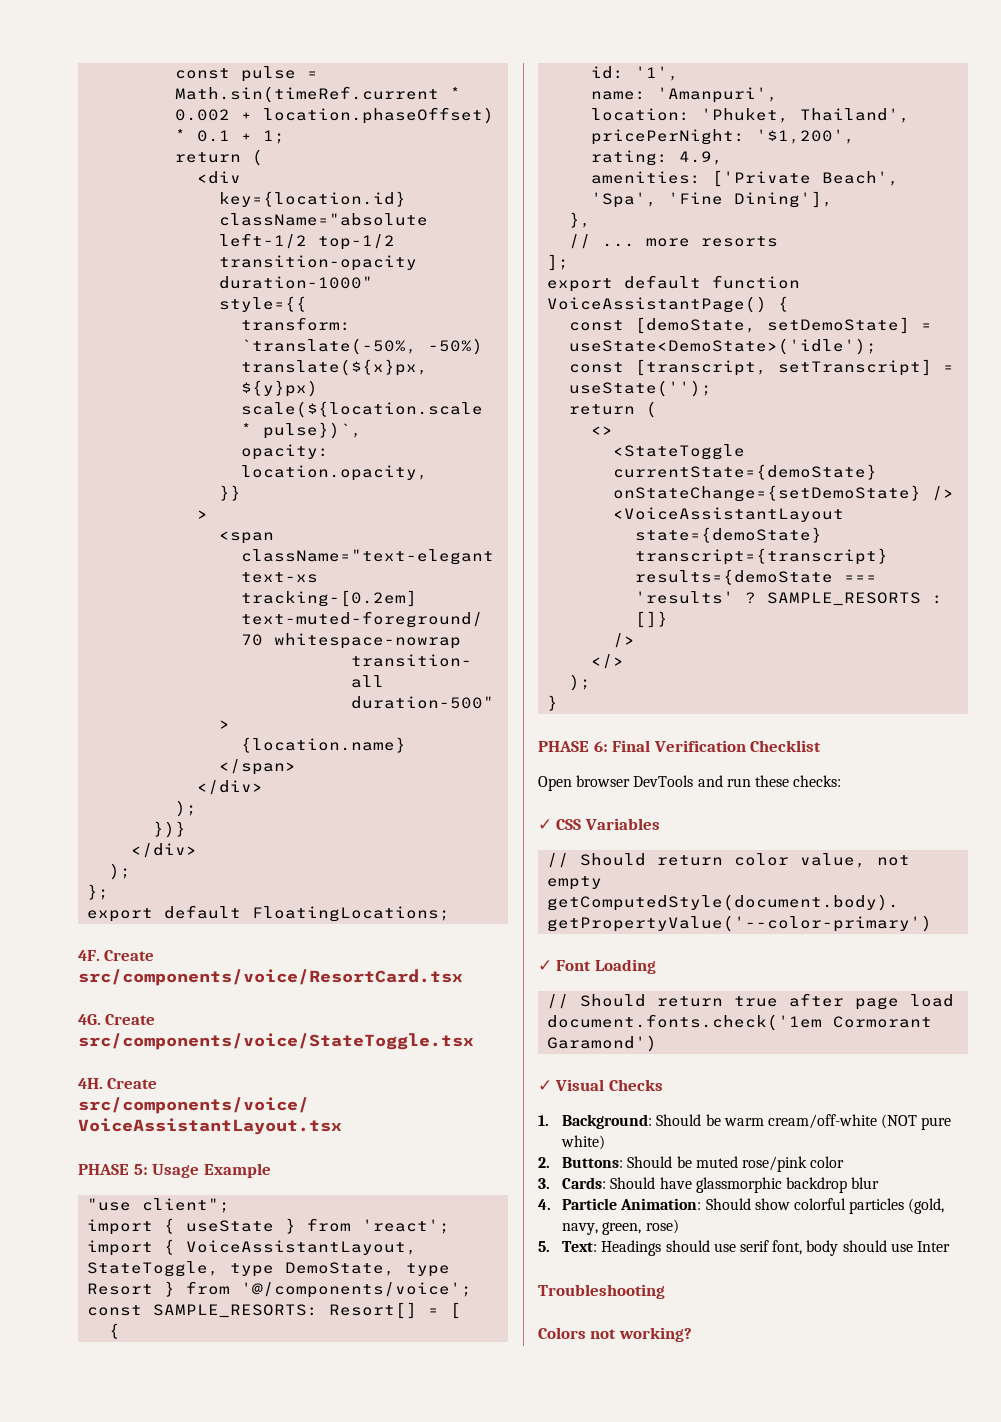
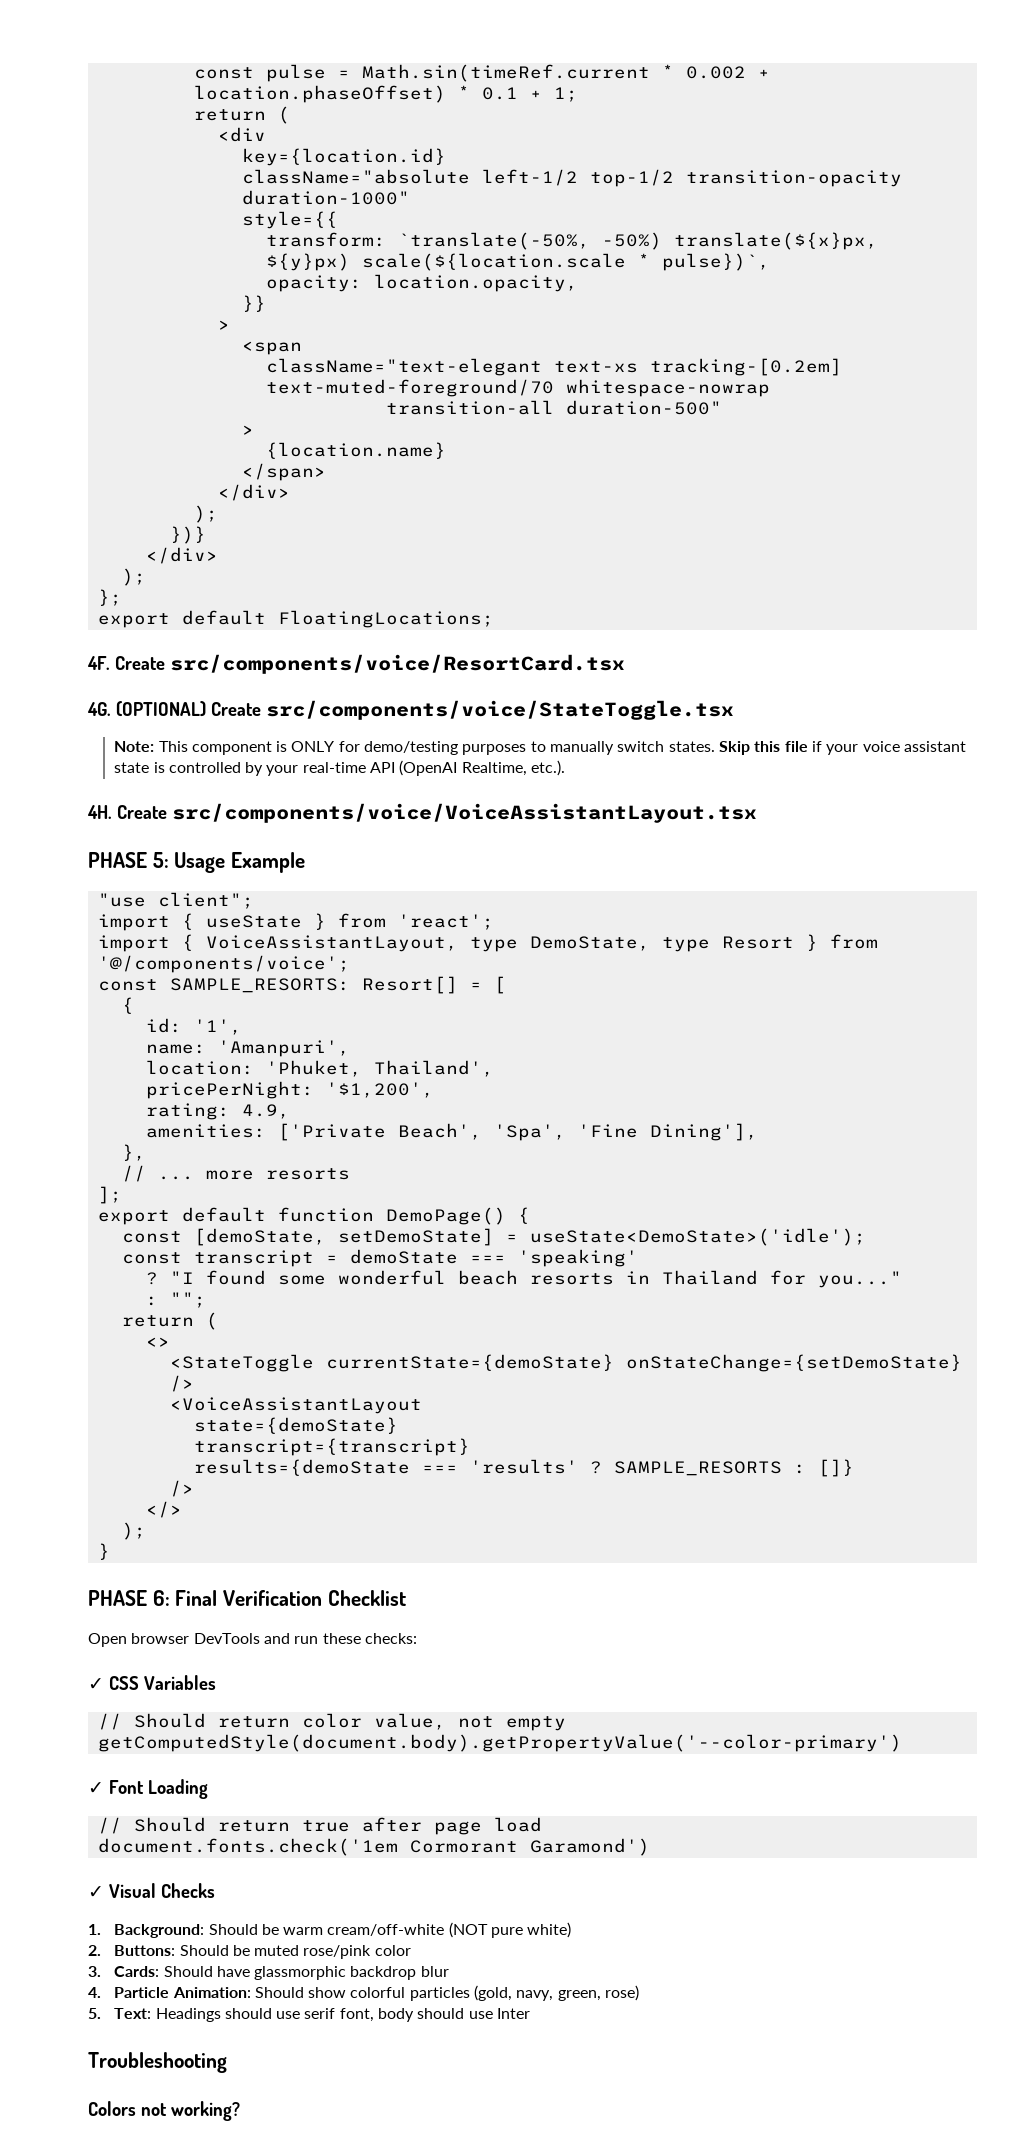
(101, 1019) none -> [115,701,206,717] (OPTIONAL)
(474, 1041) none -> [114,741,966,755] [114,760,566,776] // Note: This component is ONLY for demo/testing purposes to manually switch states. Skip this file if your voice assistant state is controlled by your real-time API (OpenAI Realtime, etc.).
[87,1261,220,1277] StateToggle, -> (458, 943) none
[547,296,768,313] VoiceAssistantPage() -> [385,1207,506,1225] DemoPage()
[635,359,955,376] [569,380,713,397] [transcript, setTranscript] = useState(''); -> [193,1249,638,1267] [145,1270,902,1288] [145,1292,206,1308] transcript = demoState === 'speaking' // ? "I found some wonderful beach resorts in Thailand for you..." // : "";

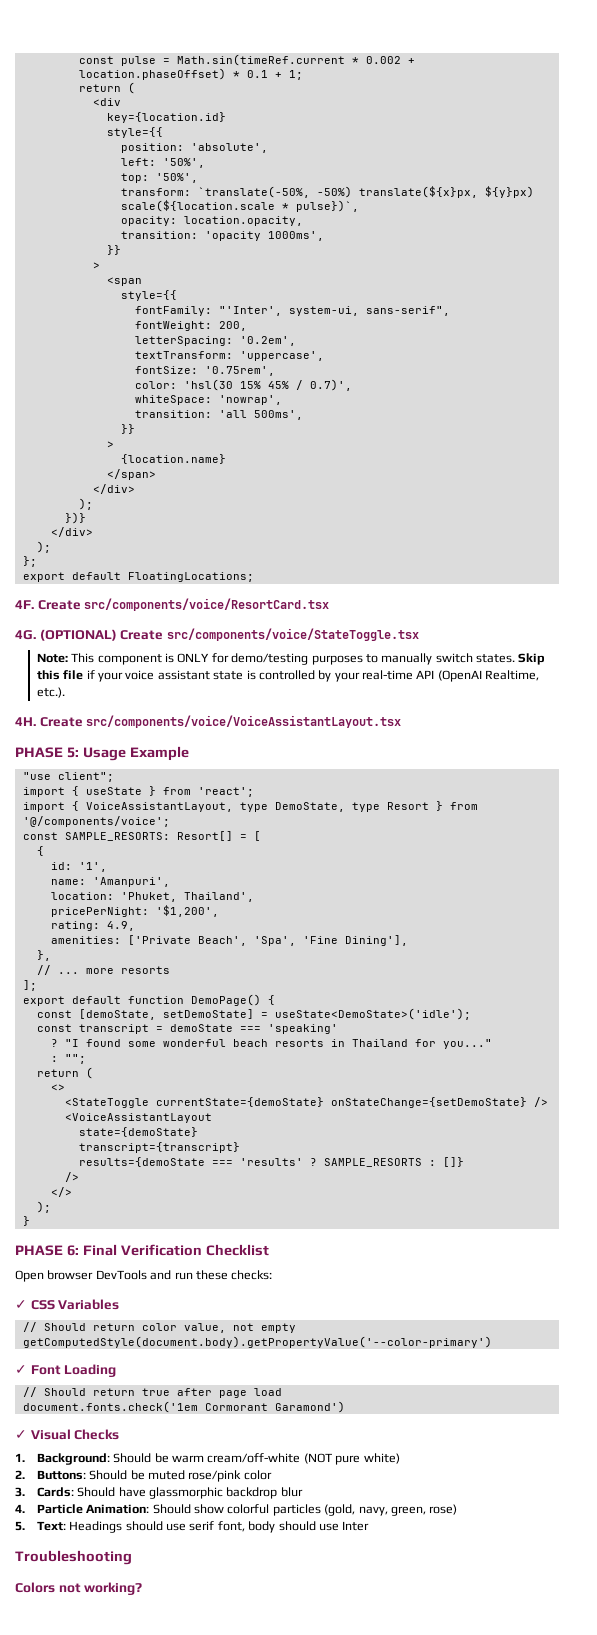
[241,169,902,187] [241,190,410,205] [241,211,338,229] className="absolute left-1/2 top-1/2 transition-opacity duration-1000" // style={{ -> [106,127,163,138] [120,143,268,153] [120,158,205,168] [120,173,198,183] style={{ // position: 'absolute', // left: '50%', // top: '50%',
(578, 283) none -> [120,231,324,241] // transition: 'opacity 1000ms',
[265,358,842,376] [265,379,770,397] [385,400,722,415] className="text-elegant text-xs tracking-[0.2em] text-muted-foreground/70 whitespace-nowrap // transition-all duration-500" -> [120,290,177,301] [134,306,450,316] [134,321,247,331] [134,336,296,346] [134,351,324,361] [134,366,275,376] [134,379,352,391] [134,395,282,405] [134,410,303,420] [120,424,135,434] style={{ // fontFamily: "'Inter', system-ui, sans-serif", // fontWeight: 200, // letterSpacing: '0.2em', // textTransform: 'uppercase', // fontSize: '0.75rem', // color: 'hsl(30 15% 45% / 0.7)', // whiteSpace: 'nowrap', // transition: 'all 500ms', // }}

